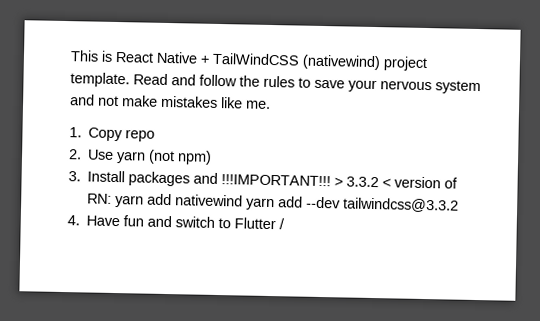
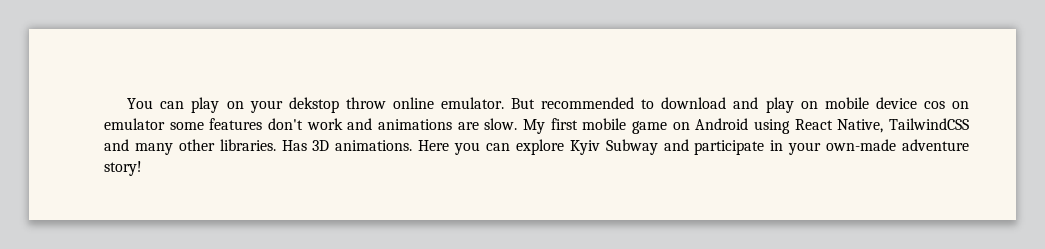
[70,50,428,72] [70,72,481,95] [70,94,271,109] [69,127,156,142] [68,149,213,165] [68,170,459,189] [87,193,460,213] [67,215,286,230] This is React Native + TailWindCSS (nativewind) project template. Read and follow the rules to save your nervous system and not make mistakes like me. // 1. Copy repo // 2. Use yarn (not npm) // 3. Install packages and !!!IMPORTANT!!! > 3.3.2 < version of RN: yarn add nativewind yarn add --dev tailwindcss@3.3.2 // 4. Have fun and switch to Flutter / -> [127,97,969,113] [104,118,969,134] [104,139,970,155] [104,161,142,176] You can play on your dekstop throw online emulator. But recommended to download and play on mobile device cos on emulator some features don't work and animations are slow. My first mobile game on Android using React Native, TailwindCSS and many other libraries. Has 3D animations. Here you can explore Kyiv Subway and participate in your own-made adventure story!

